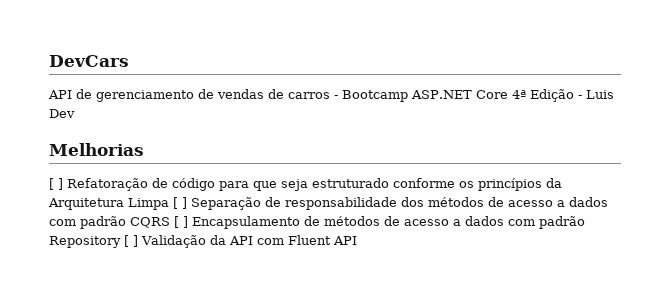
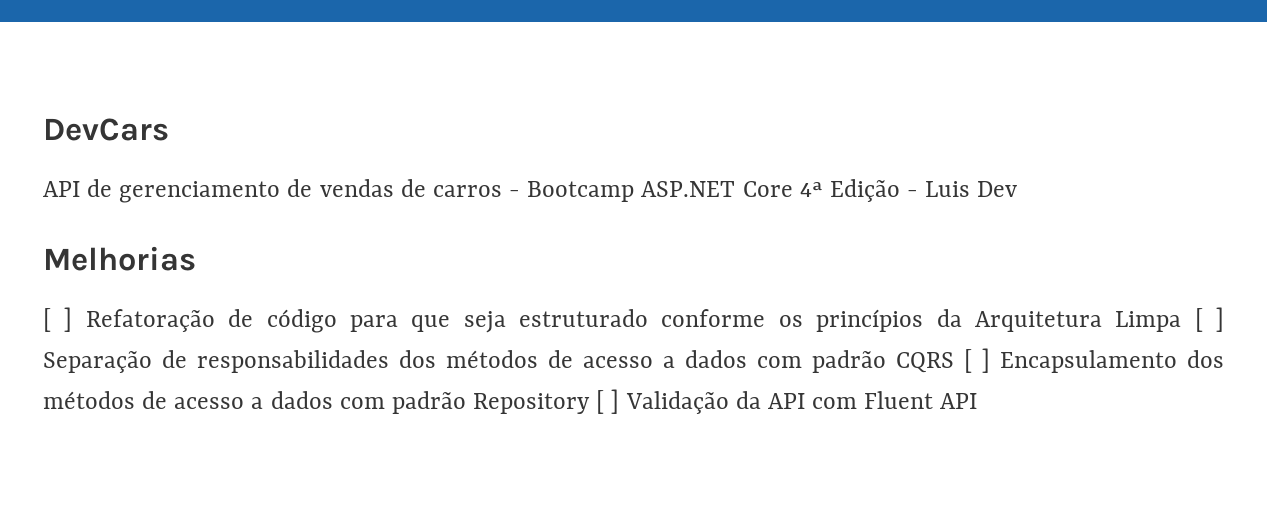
[285,197,397,210] responsabilidade -> [197,350,389,373] responsabilidades
[304,216,320,226] de -> [1187,350,1224,368] dos

